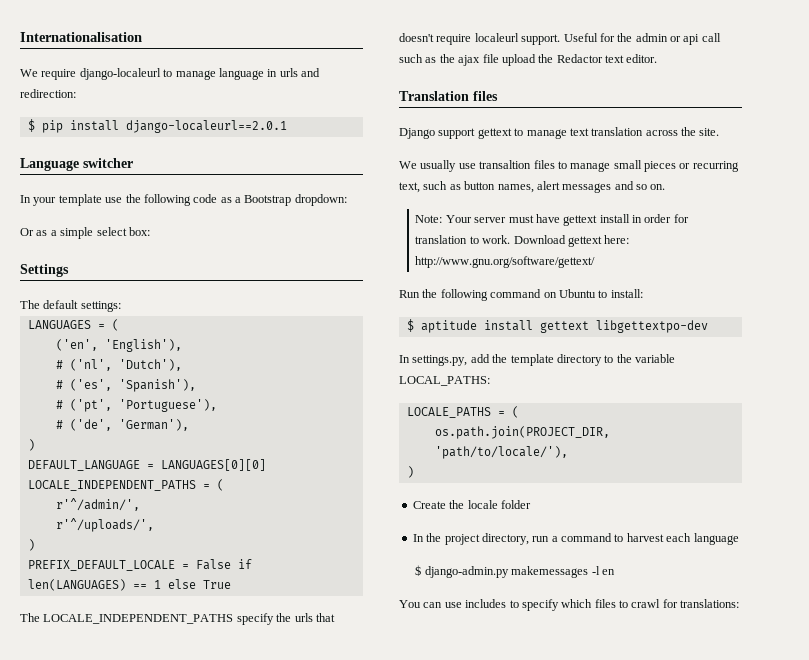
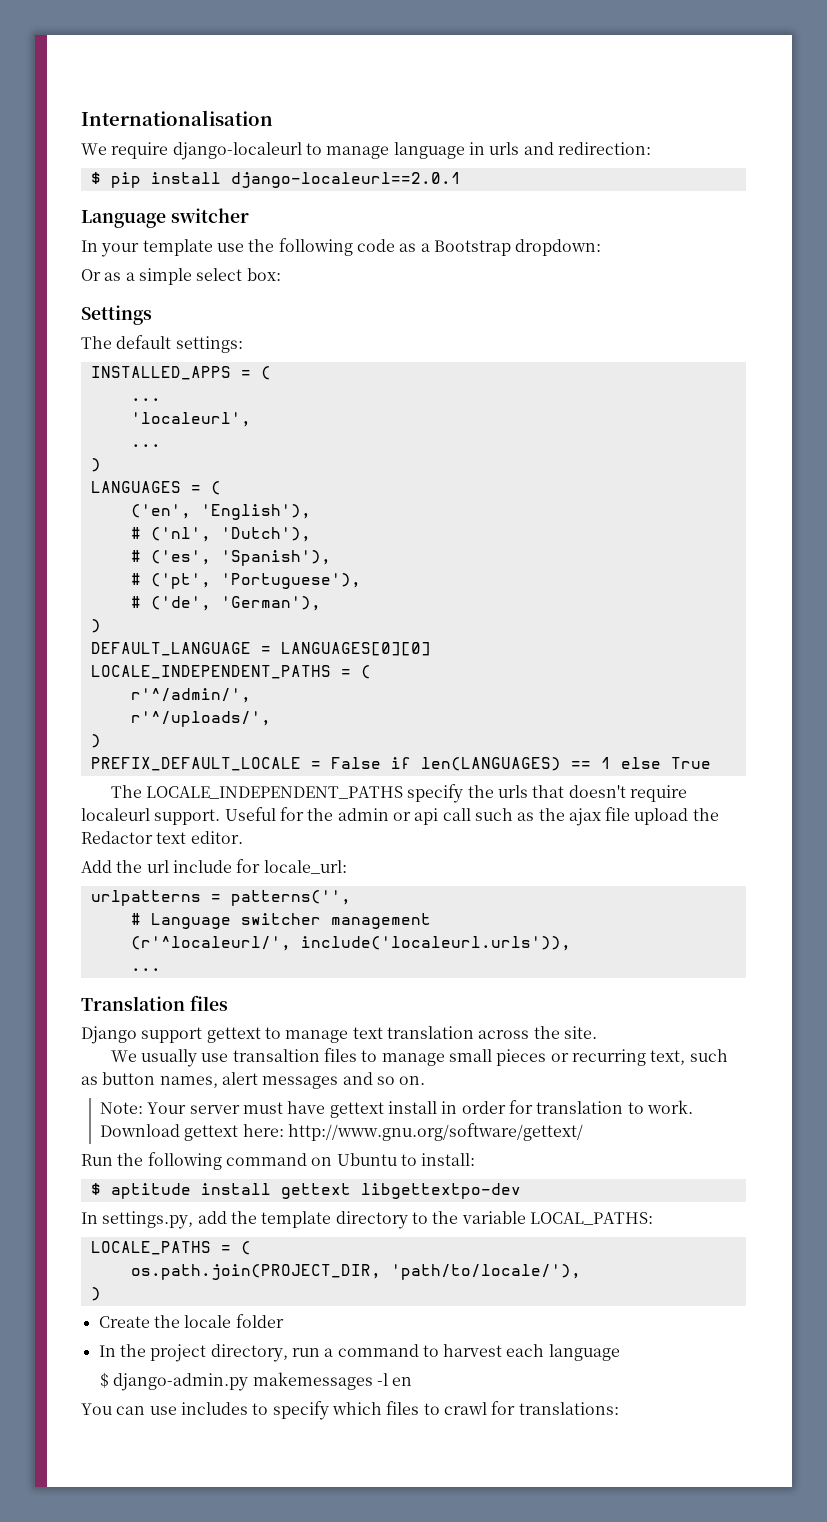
(121, 306) none -> [90,366,271,380] [130,398,161,401] [130,412,251,427] [130,444,161,447] [90,458,101,472] // INSTALLED_APPS = ( // ... // 'localeurl', // ... // )
(658, 58) none -> [81,859,347,874] [90,890,351,906] [130,913,431,929] [130,936,571,951] [130,968,161,971] // Add the url include for locale_url: // urlpatterns = patterns('', // # Language switcher management // (r'^localeurl/', include('localeurl.urls')), // ...

